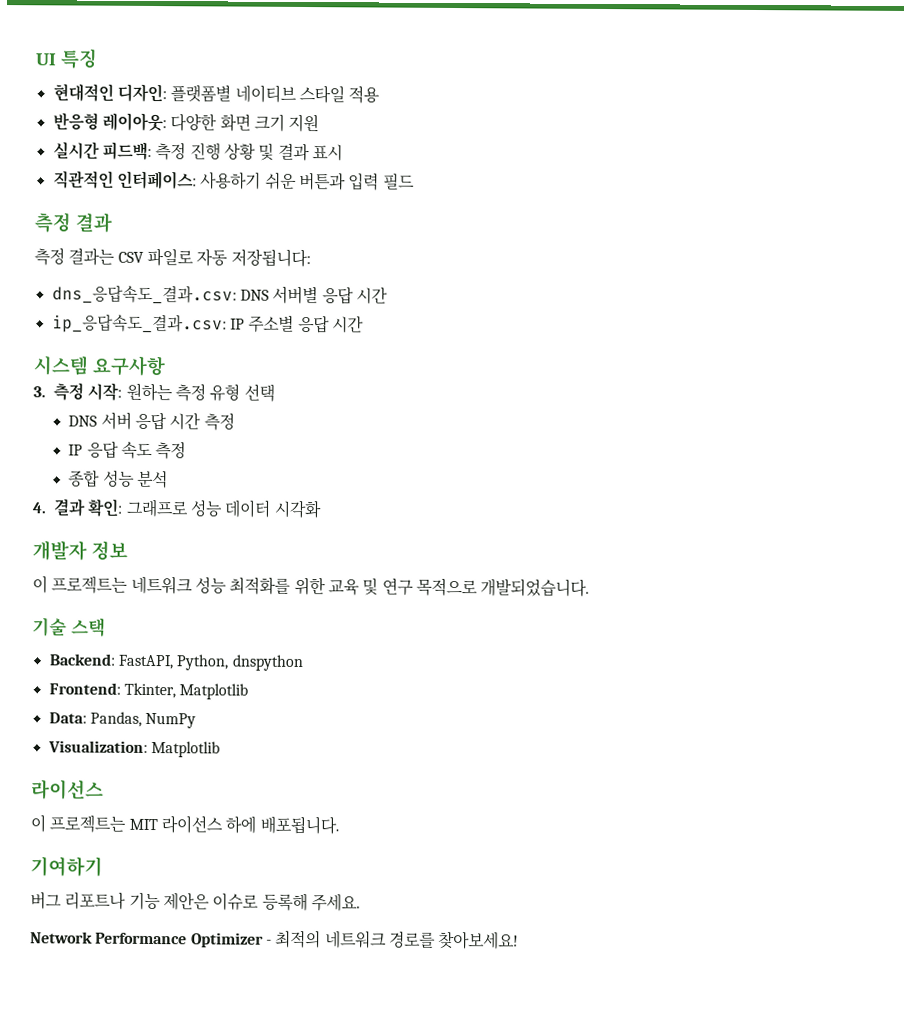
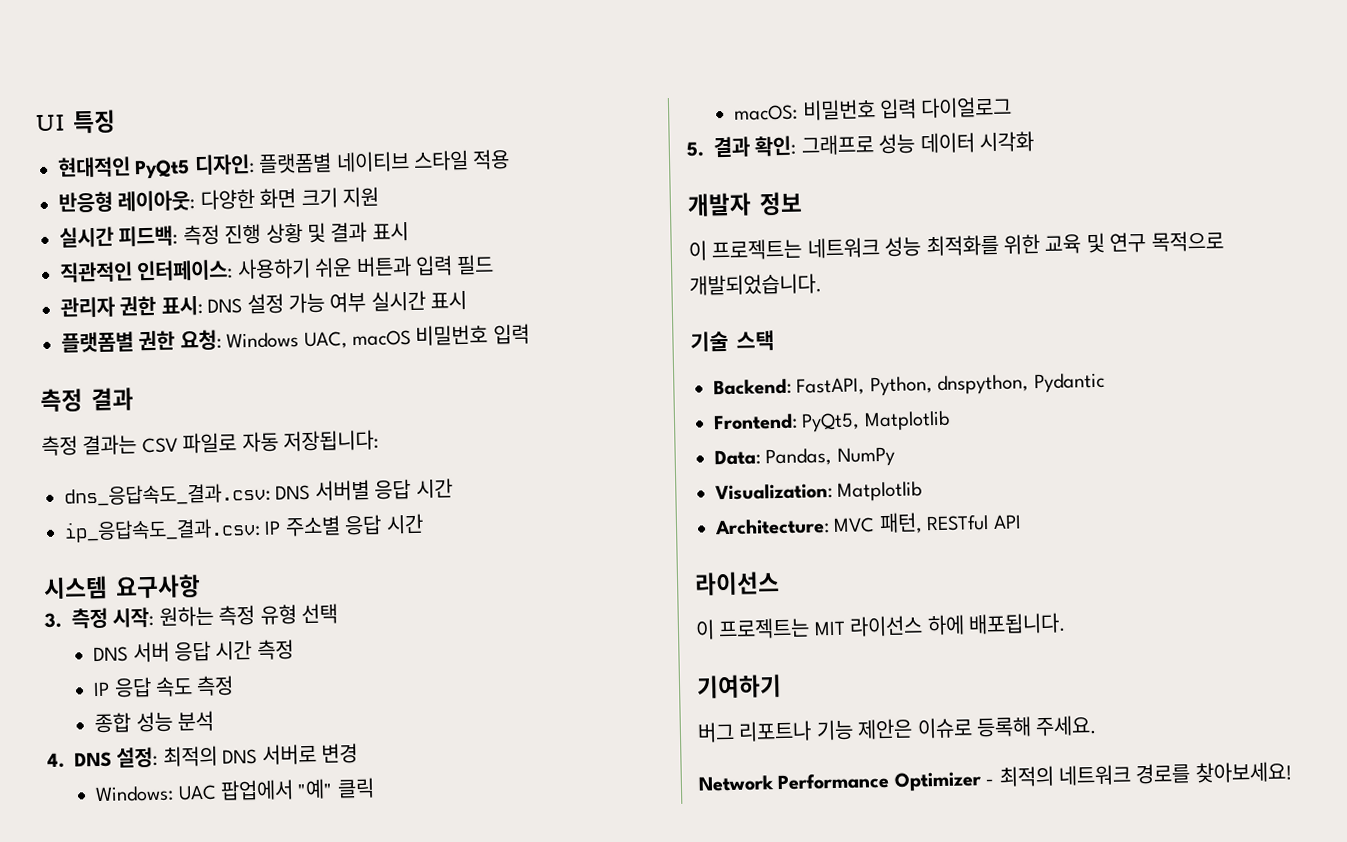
(114, 92) none -> [134,159,191,180] PyQt5
(415, 181) none -> [60,290,468,318] [61,323,530,353] // 관리자 권한 표시: DNS 설정 가능 여부 실시간 표시 // 플랫폼별 권한 요청: Windows UAC, macOS 비밀번호 입력
(47, 508) none -> [74,743,358,768] [95,777,375,803] [734,96,1013,121] [686,141,704,157] DNS 설정: 최적의 DNS 서버로 변경 // Windows: UAC 팝업에서 "예" 클릭 // macOS: 비밀번호 입력 다이얼로그 // 5.
[231,654,304,672] dnspython -> [937,372,1105,395] dnspython, Pydantic
[123,682,176,699] Tkinter, -> [801,412,861,433] PyQt5,
(220, 749) none -> [714,512,1022,536] // Architecture: MVC 패턴, RESTful API

